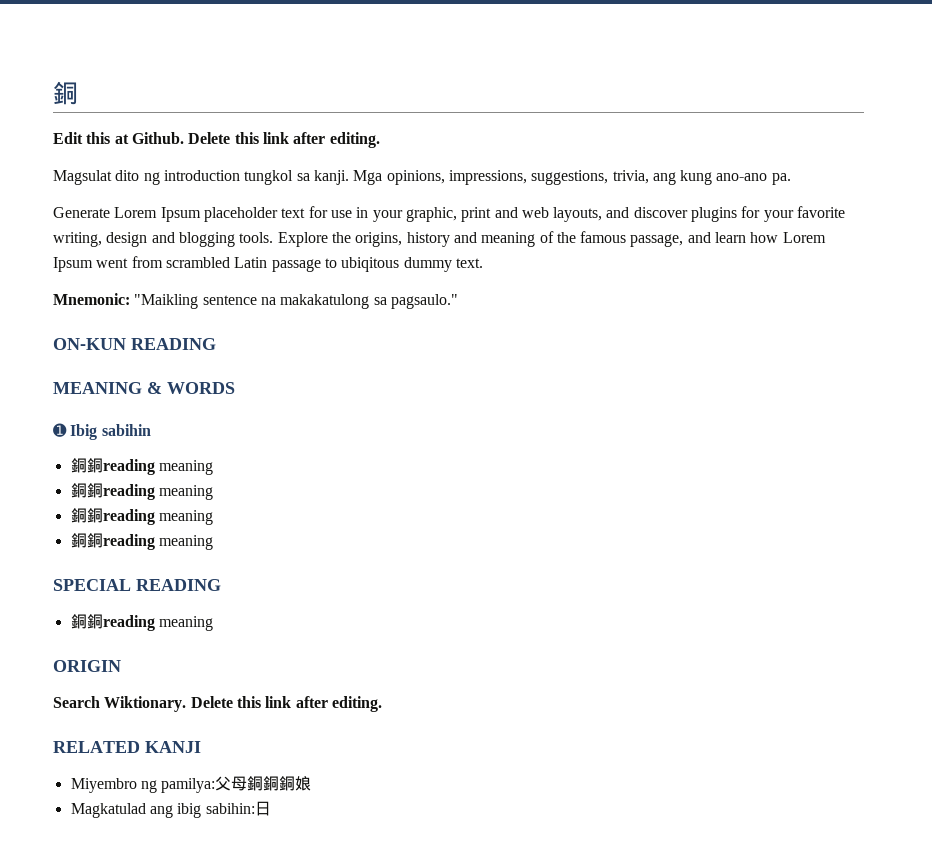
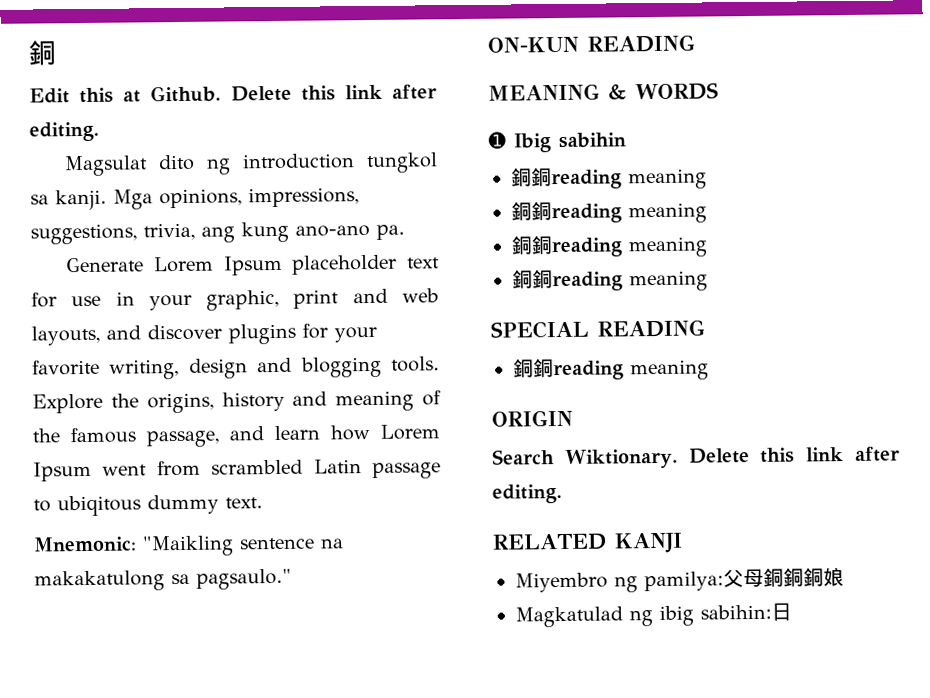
[149,805,173,818] ang -> [629,610,653,627] ng

